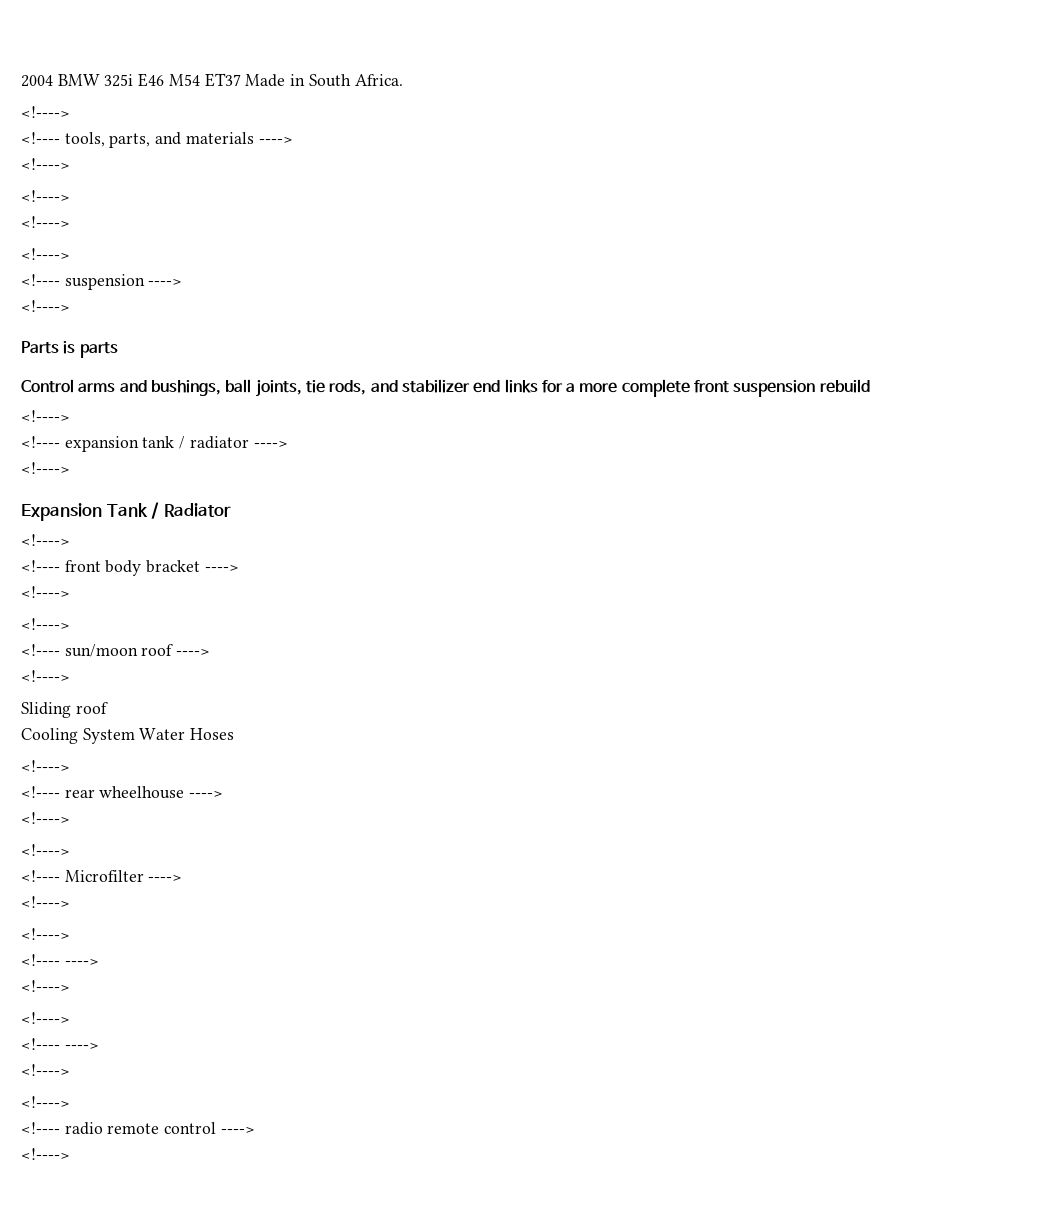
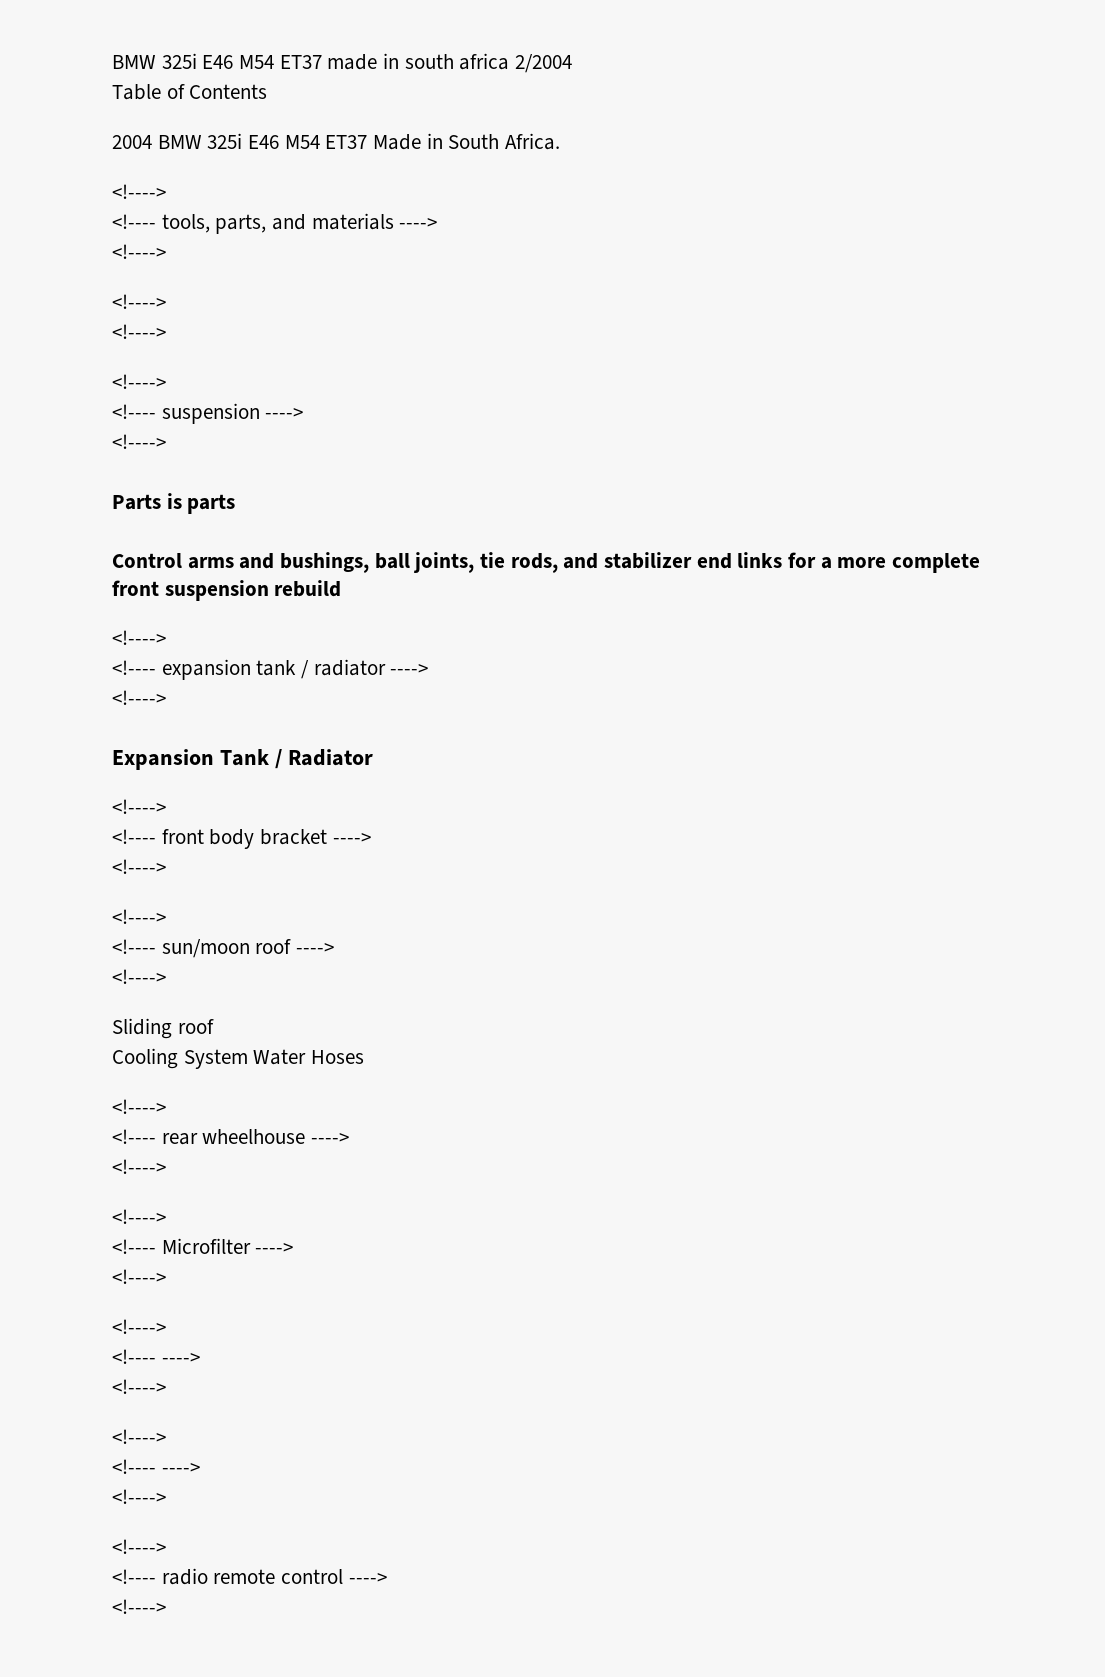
(21, 81) none -> [112,53,573,73] [112,84,268,100] BMW 325i E46 M54 ET37 made in south africa 2/2004 // Table of Contents //

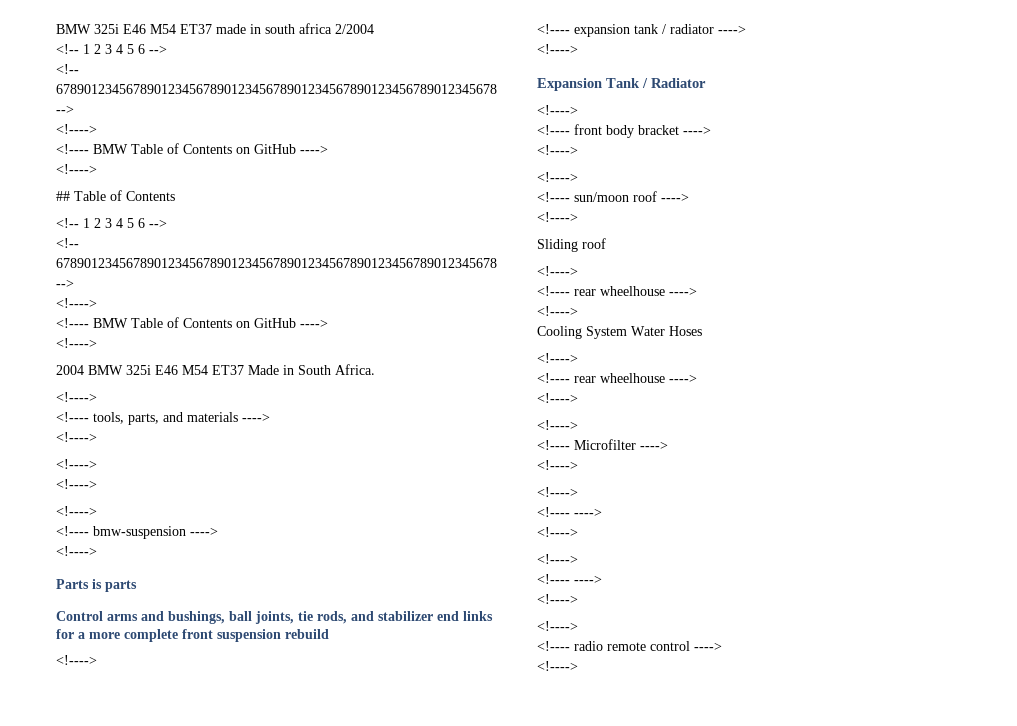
[112,84,268,100] Table of Contents -> [56,44,167,54] [56,64,79,74] [56,84,497,94] [56,105,74,114] [56,124,97,134] [56,143,328,154] [56,164,97,174] [56,190,175,201] [56,218,167,228] [56,238,79,248] [56,258,497,268] [56,279,74,288] [56,298,97,308] [56,317,328,328] [56,338,97,348] <!-- 1 2 3 4 5 6 --> // <!-- 678901234567890123456789012345678901234567890123456789012345678 --> // <!----> // <!---- BMW Table of Contents on GitHub ----> // <!----> // ## Table of Contents // <!-- 1 2 3 4 5 6 --> // <!-- 678901234567890123456789012345678901234567890123456789012345678 --> // <!----> // <!---- BMW Table of Contents on GitHub ----> // <!---->
[161,403,260,424] suspension -> [93,526,186,539] bmw-suspension
(214, 1026) none -> [537,266,578,276] [537,286,697,296] [537,306,578,316] // <!----> // <!---- rear wheelhouse ----> // <!---->

